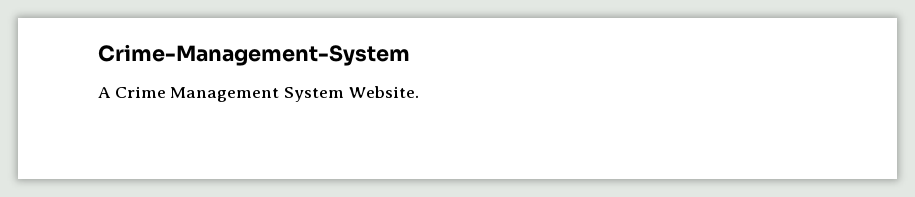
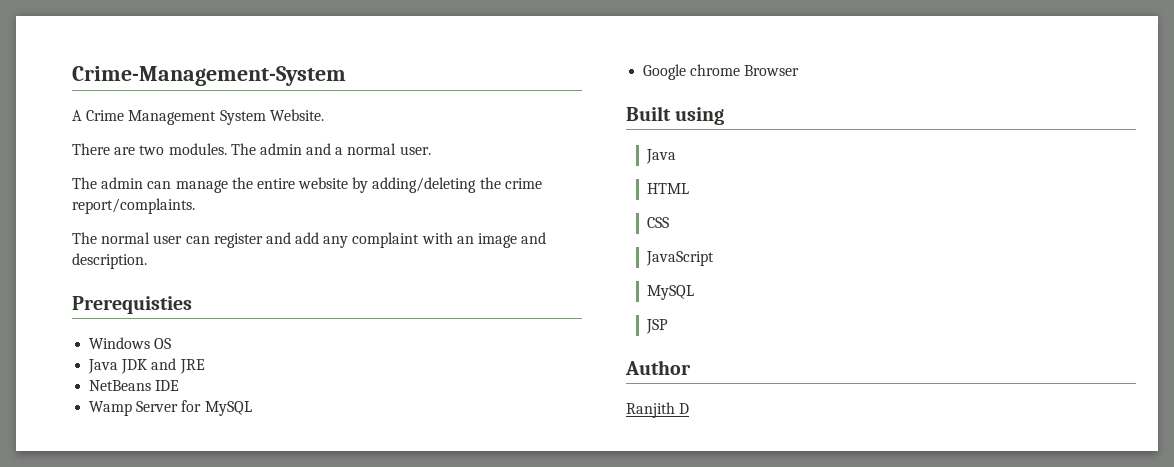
(419, 92) none -> [72,143,431,155] [72,177,542,193] [72,198,195,214] [72,232,547,248] [72,253,147,269] [72,296,192,314] [89,337,172,349] [88,358,205,374] [89,380,180,391] [89,400,252,416] [643,64,800,80] [626,106,725,125] [646,149,677,164] [647,183,690,194] [647,217,670,228] [646,251,715,266] [647,285,695,300] [646,319,669,334] [625,360,691,375] [626,402,690,418] // There are two modules. The admin and a normal user. // The admin can manage the entire website by adding/deleting the crime report/complaints. // The normal user can register and add any complaint with an image and description. // Prerequisties // Windows OS // Java JDK and JRE // NetBeans IDE // Wamp Server for MySQL // Google chrome Browser // Built using // Java // HTML // CSS // JavaScript // MySQL // JSP // Author // Ranjith D

